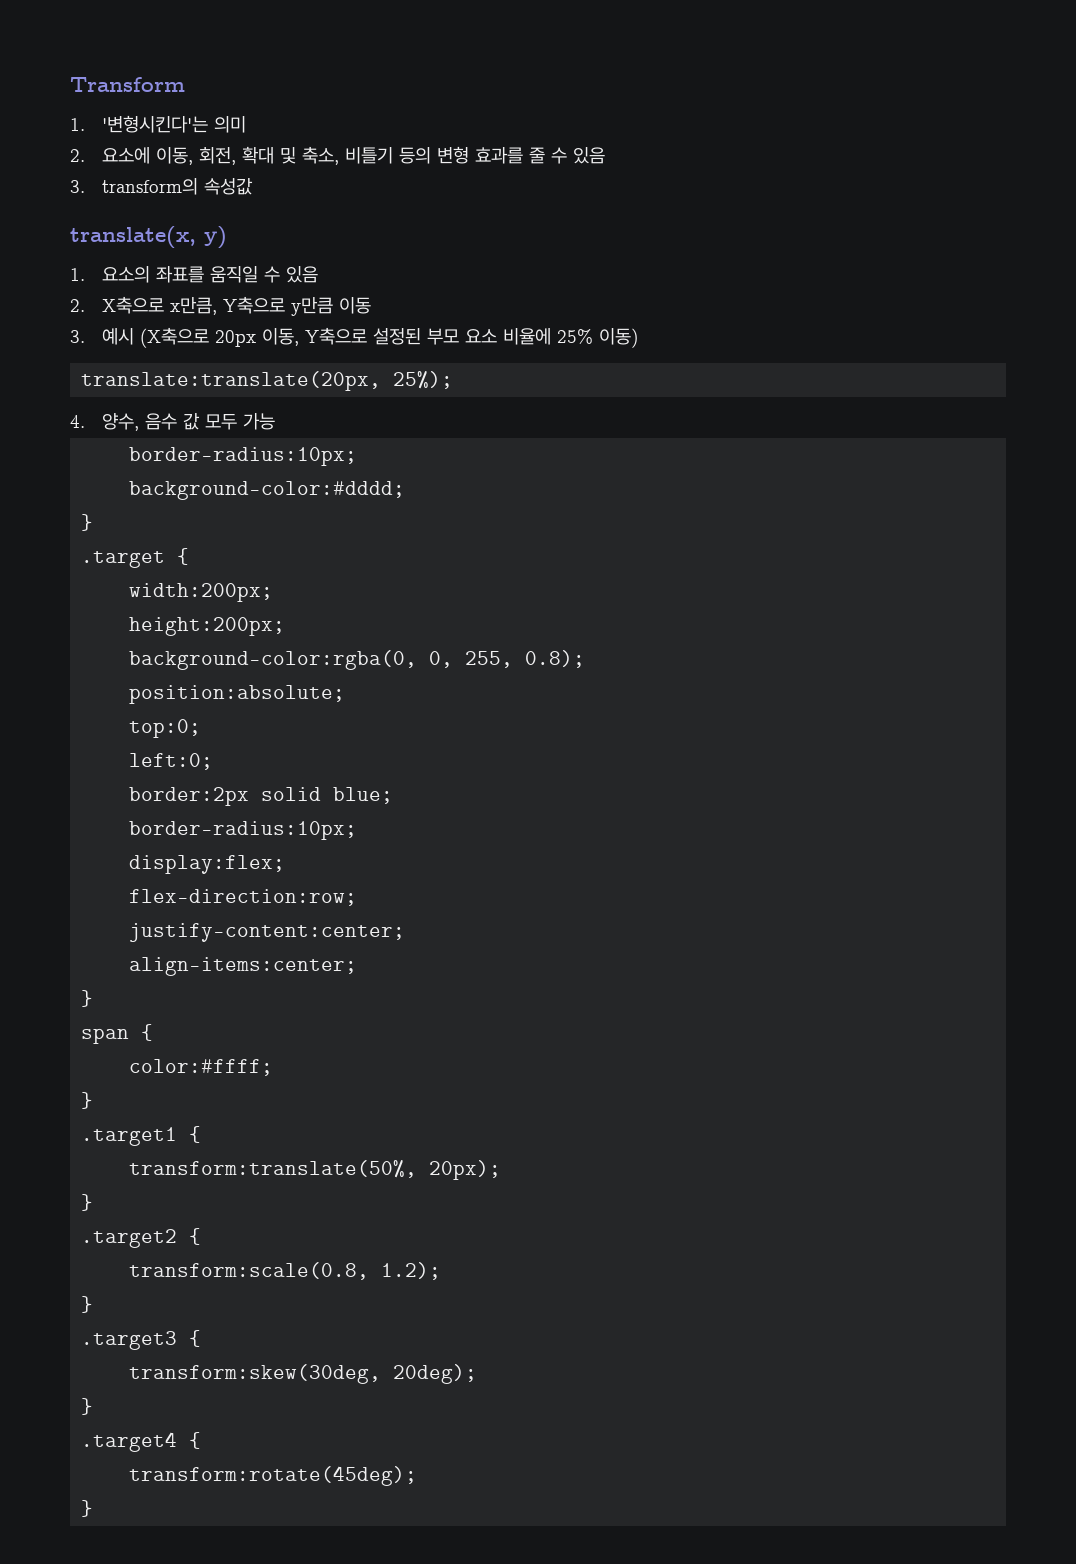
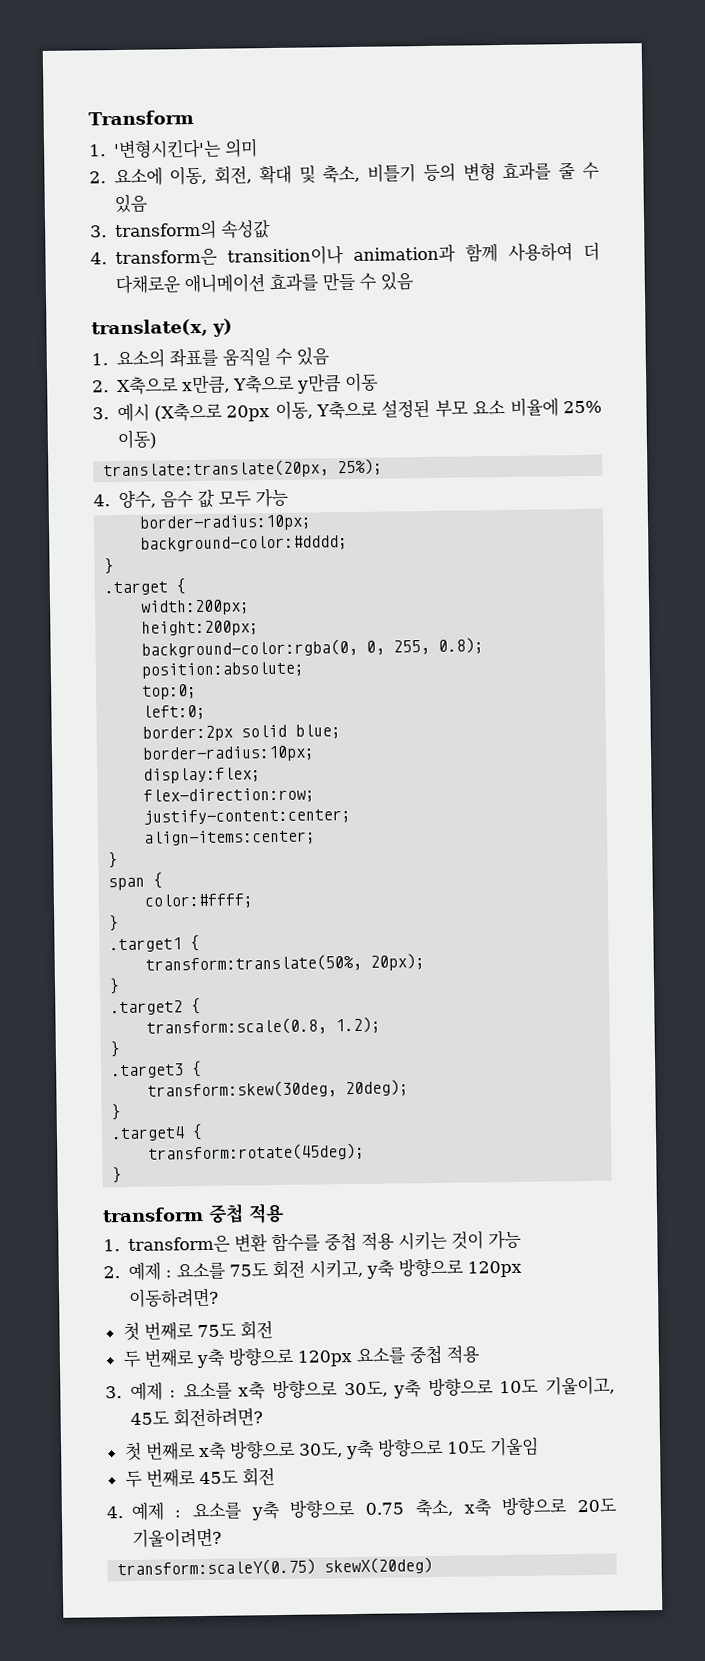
(254, 186) none -> [90,241,600,267] [114,271,414,295] // 4. transform은 transition이나 animation과 함께 사용하여 더 다채로운 애니메이션 효과를 만들 수 있음
(94, 1508) none -> [102,1202,285,1224] [103,1230,522,1253] [103,1257,522,1281] [127,1287,219,1308] [122,1320,273,1342] [122,1344,480,1369] [105,1375,615,1401] [129,1407,263,1428] [123,1437,539,1462] [124,1467,275,1489] [106,1496,617,1521] [131,1527,222,1548] [117,1557,434,1578] // transform 중첩 적용 // 1. transform은 변환 함수를 중첩 적용 시키는 것이 가능 // 2. 예제 : 요소를 75도 회전 시키고, y축 방향으로 120px 이동하려면? // 첫 번째로 75도 회전 // 두 번째로 y축 방향으로 120px 요소를 중첩 적용 // 3. 예제 : 요소를 x축 방향으로 30도, y축 방향으로 10도 기울이고, 45도 회전하려면? // 첫 번째로 x축 방향으로 30도, y축 방향으로 10도 기울임 // 두 번째로 45도 회전 // 4. 예제 : 요소를 y축 방향으로 0.75 축소, x축 방향으로 20도 기울이려면? // transform:scaleY(0.75) skewX(20deg)

